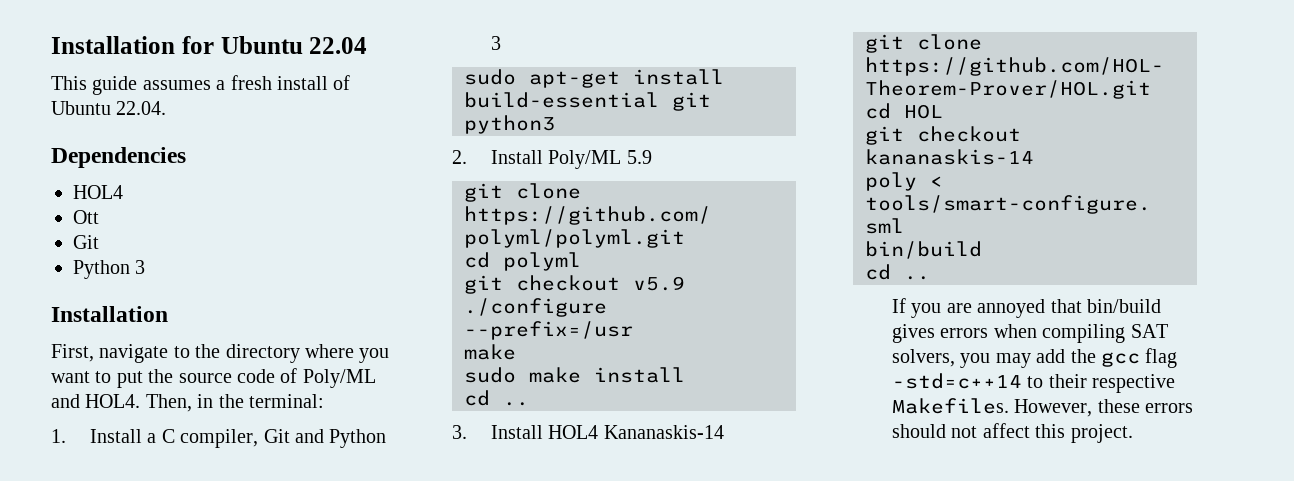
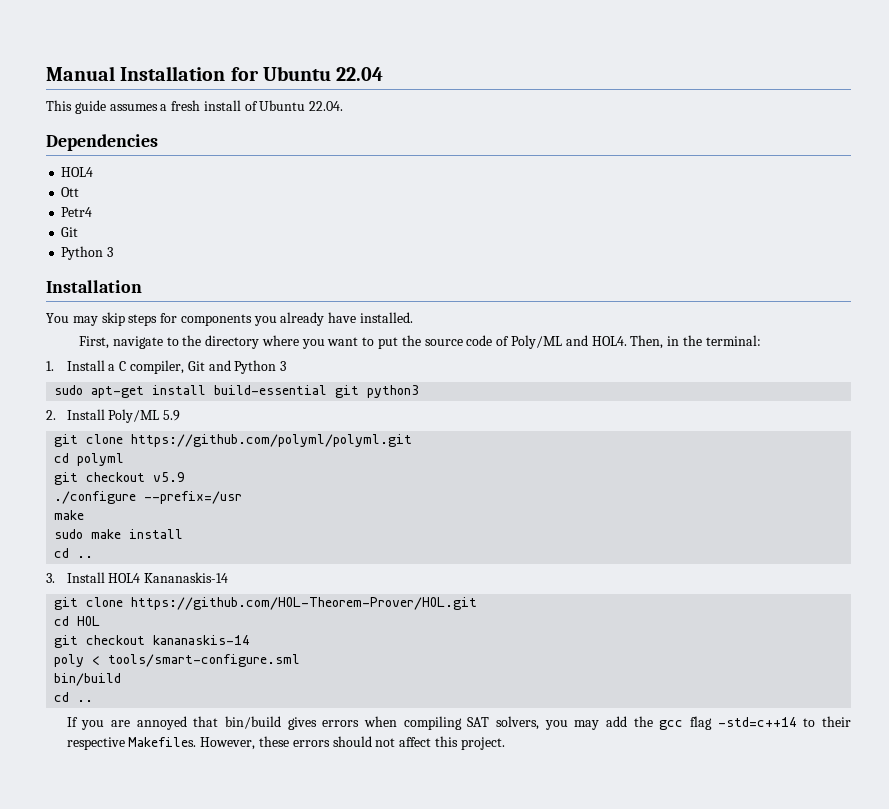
(51, 45) none -> [46,66,115,81] Manual
(99, 217) none -> [61,207,93,217] // Petr4
(168, 314) none -> [46,312,414,326] // You may skip steps for components you already have installed.

